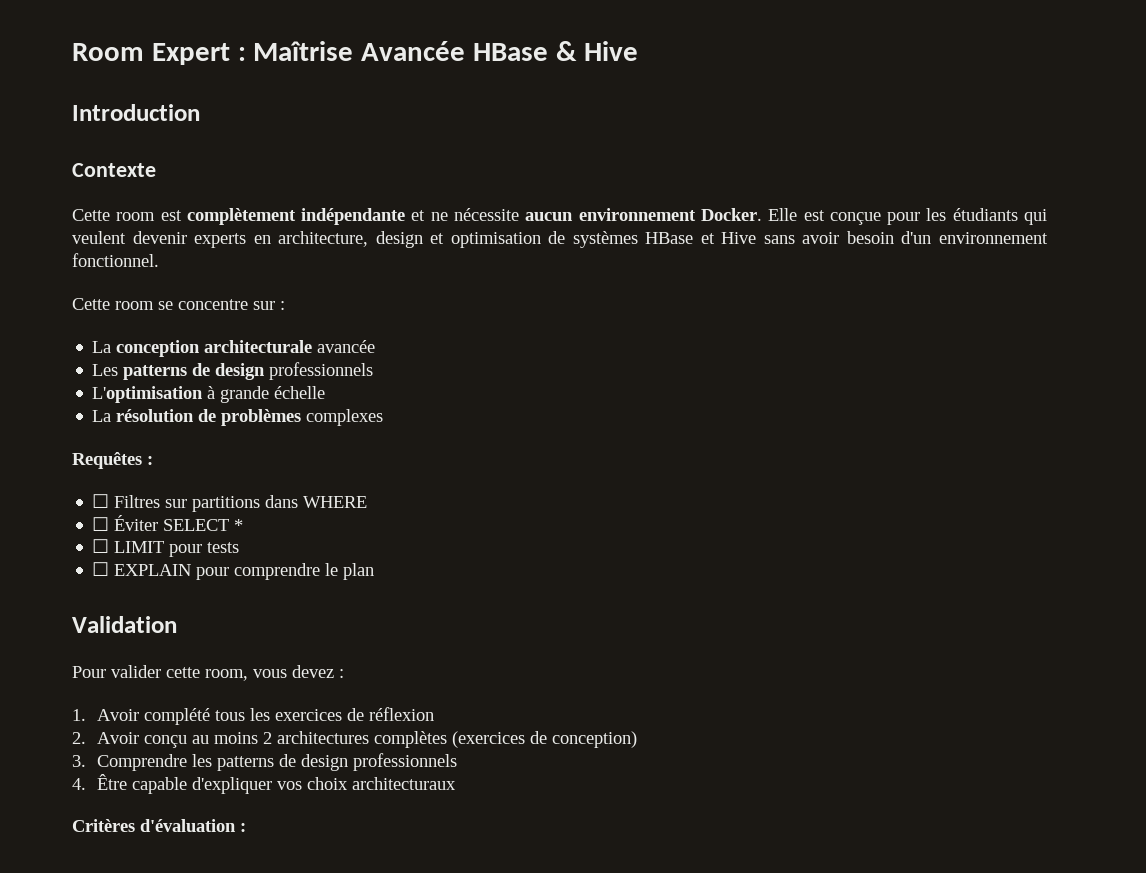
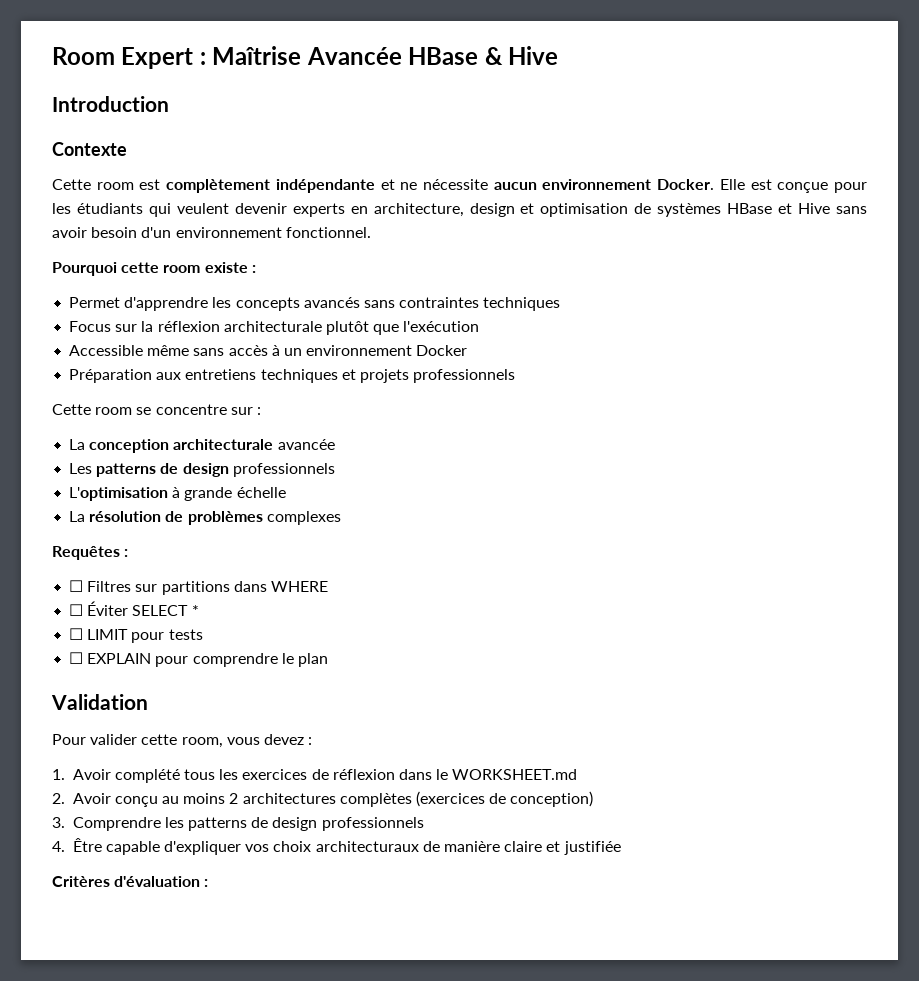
(159, 260) none -> [52,262,256,276] [69,297,561,311] [69,321,480,335] [69,345,468,356] [69,369,516,383] // Pourquoi cette room existe : // Permet d'apprendre les concepts avancés sans contraintes techniques // Focus sur la réflexion architecturale plutôt que l'exécution // Accessible même sans accès à un environnement Docker // Préparation aux entretiens techniques et projets professionnels
(434, 714) none -> [399,769,578,780] dans le WORKSHEET.md
(456, 783) none -> [422,841,621,855] de manière claire et justifiée

